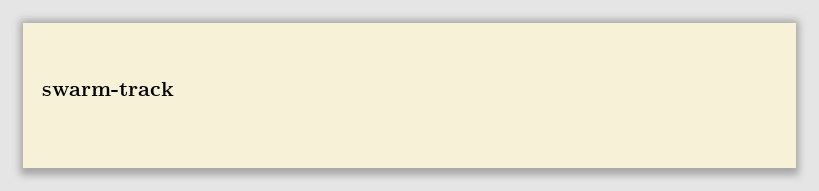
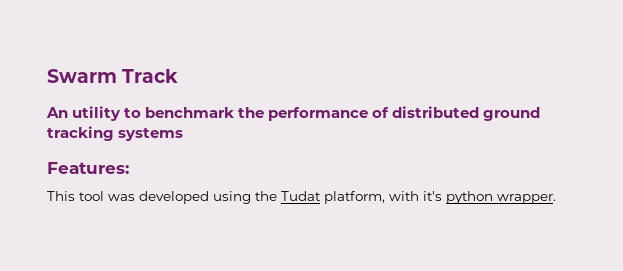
[42,82,174,96] swarm-track -> [47,69,179,83] [46,106,541,121] [47,126,184,141] [47,162,129,174] [47,191,556,204] Swarm Track // An utility to benchmark the performance of distributed ground tracking systems // Features: // This tool was developed using the Tudat platform, with it's python wrapper.

